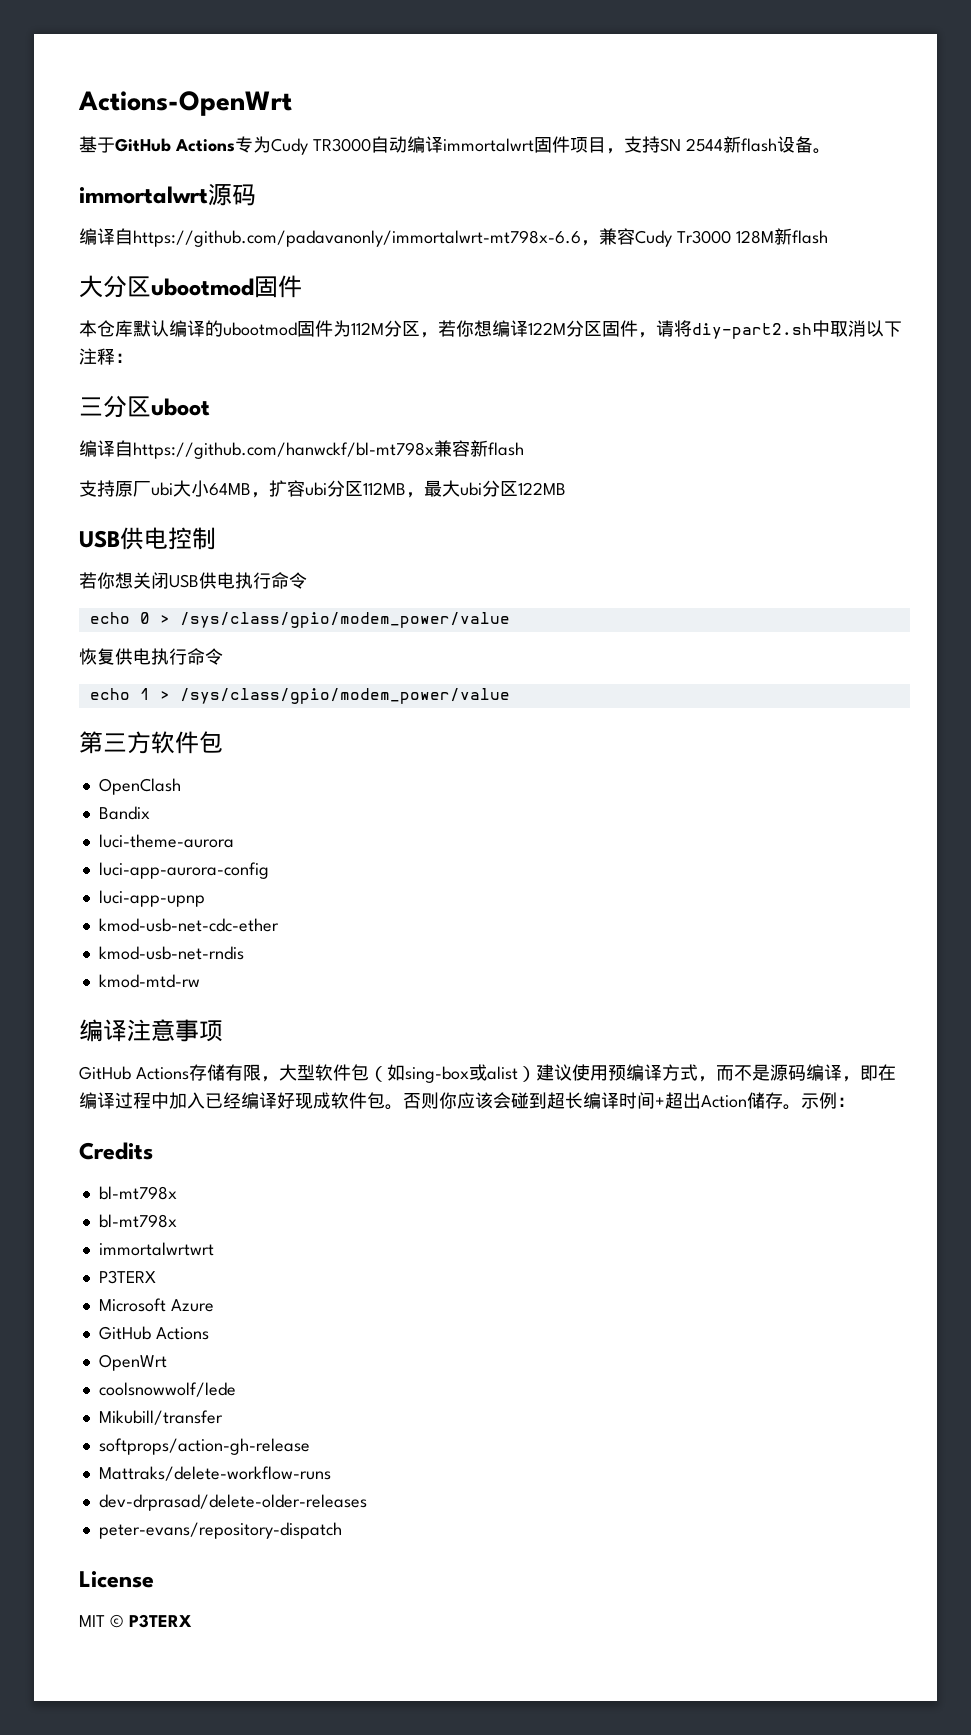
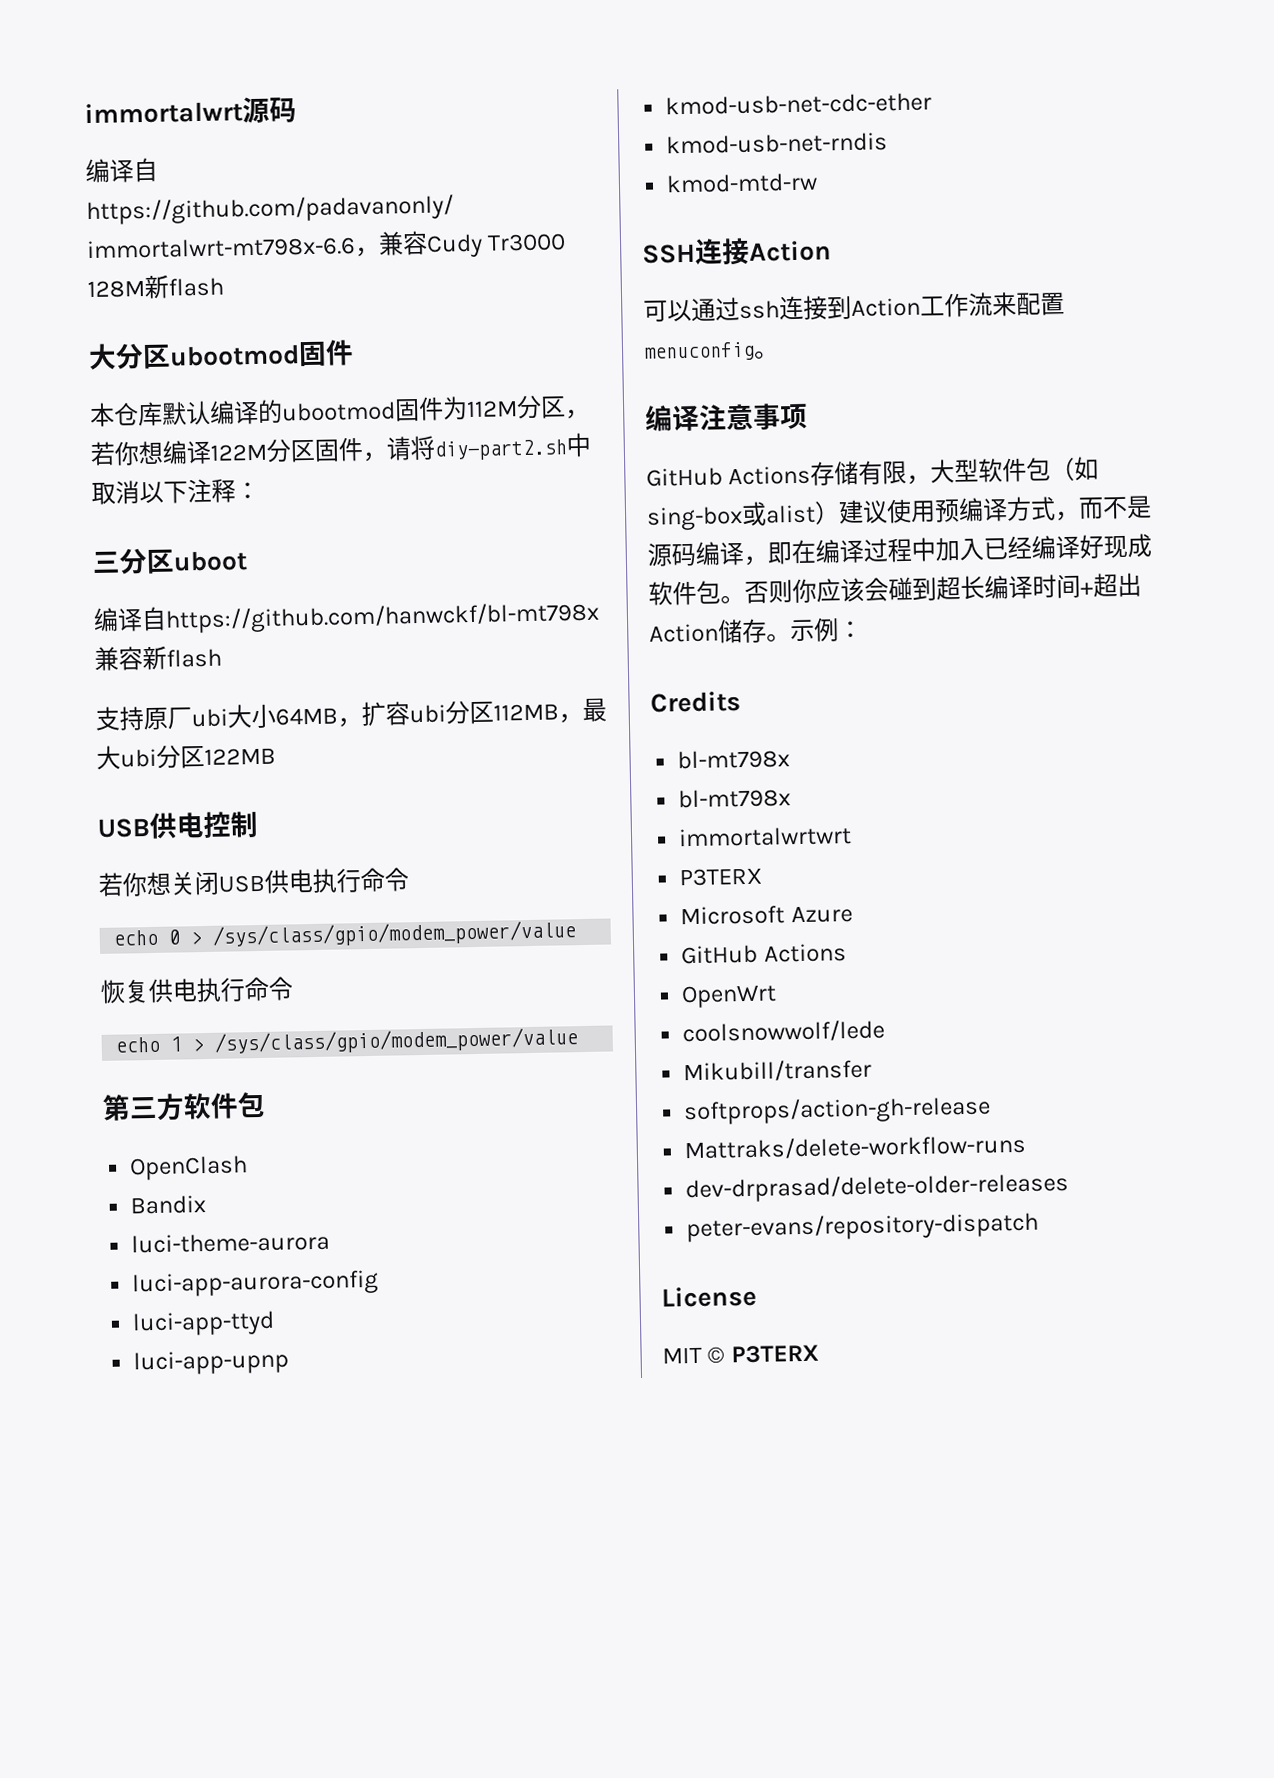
[78,91,292,116] [79,136,831,155] Actions-OpenWrt // 基于GitHub Actions专为Cudy TR3000自动编译immortalwrt固件项目，支持SN 2544新flash设备。 // -> (84, 113) none
(269, 870) none -> [132,1310,276,1337] // luci-app-ttyd
(200, 981) none -> [642,237,832,266] [643,291,1065,322] [643,341,779,362] // SSH连接Action // 可以通过ssh连接到Action工作流来配置menuconfig。

